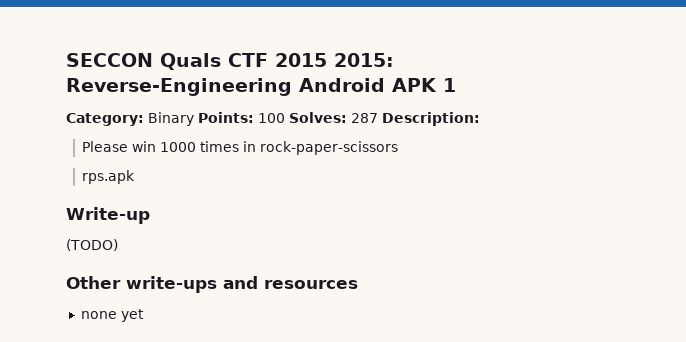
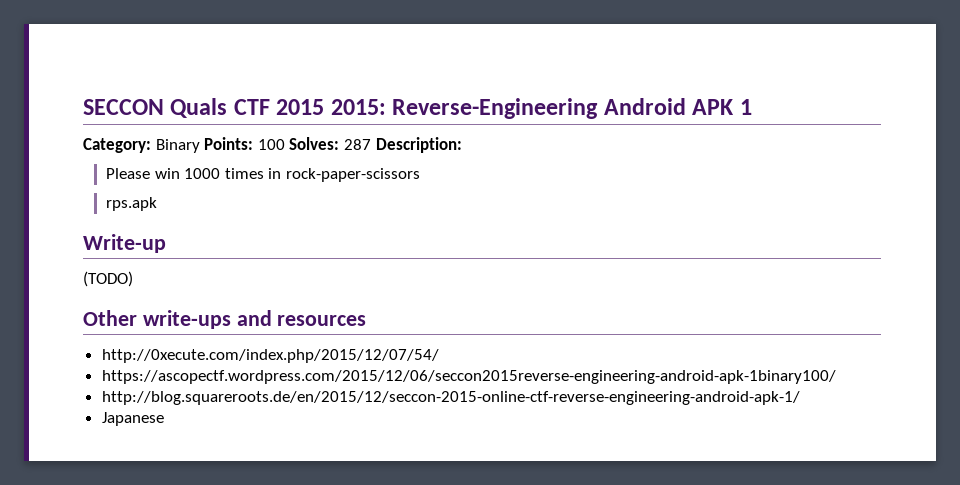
[80,309,144,322] none yet -> [101,349,439,363] [101,370,836,384] [101,391,800,405] [101,412,164,426] http://0xecute.com/index.php/2015/12/07/54/ // https://ascopectf.wordpress.com/2015/12/06/seccon2015reverse-engineering-android-apk-1binary100/ // http://blog.squareroots.de/en/2015/12/seccon-2015-online-ctf-reverse-engineering-android-apk-1/ // Japanese

